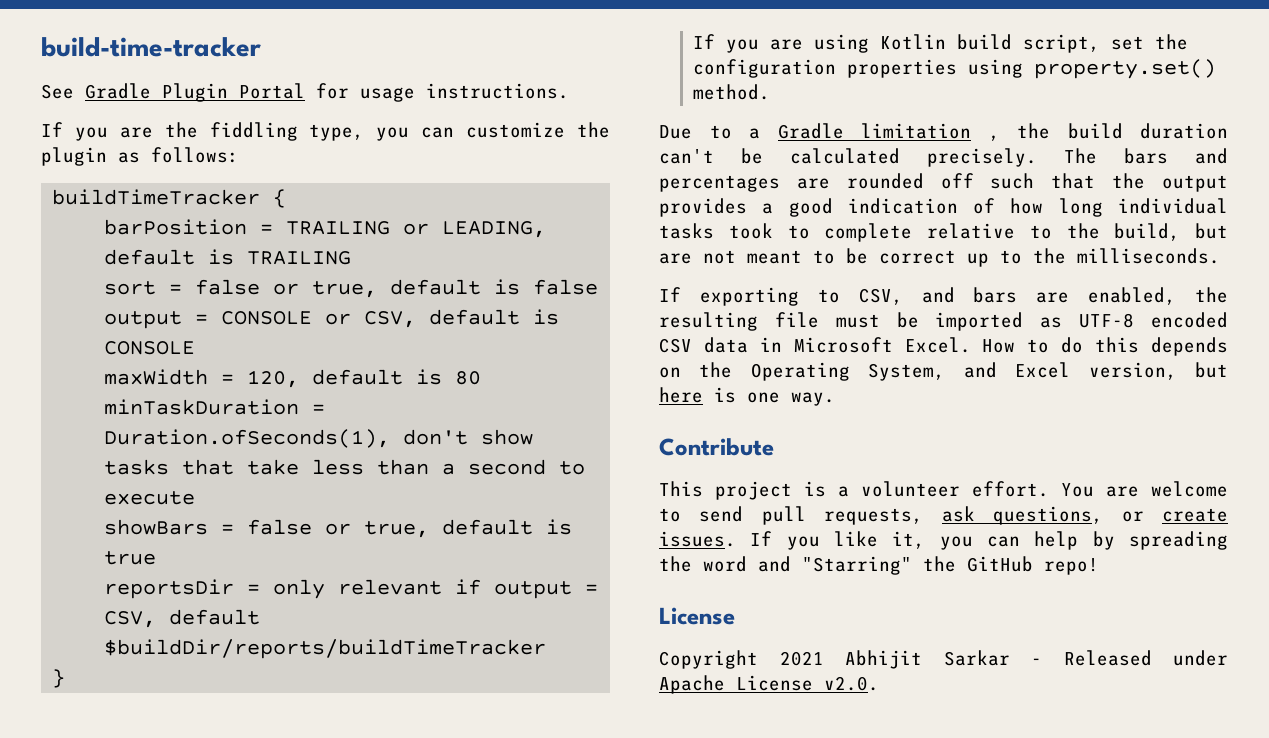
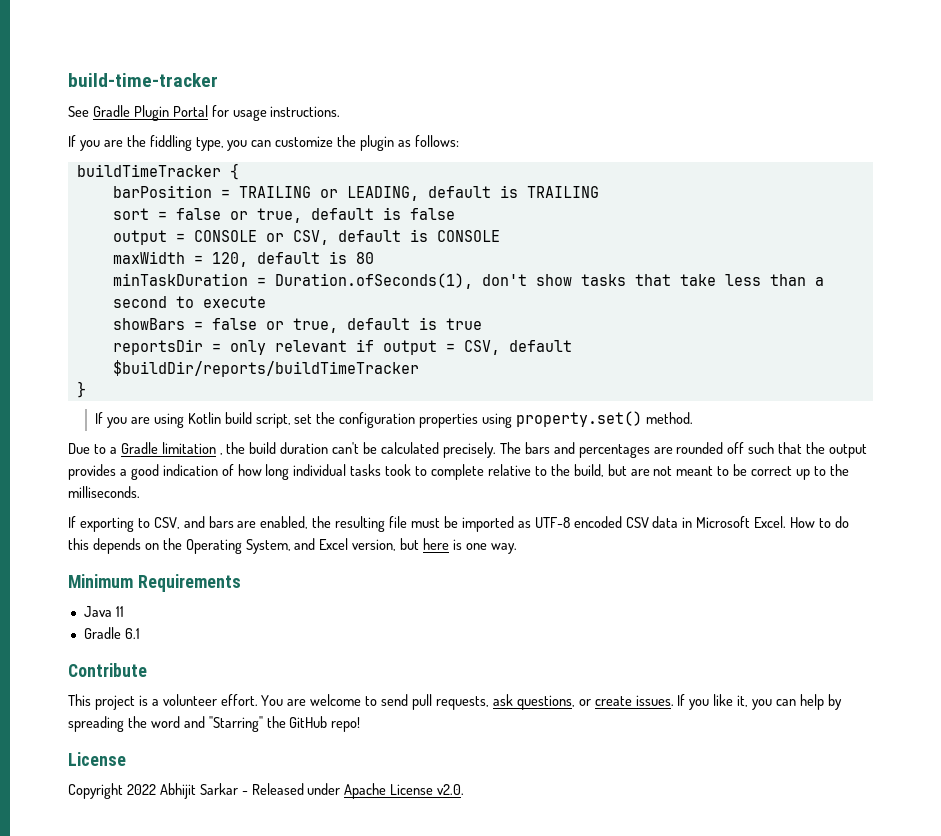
(835, 399) none -> [68,574,241,592] [83,606,124,617] [83,627,140,639] // Minimum Requirements // Java 11 // Gradle 6.1
[779,651,824,666] 2021 -> [126,784,156,795] 2022

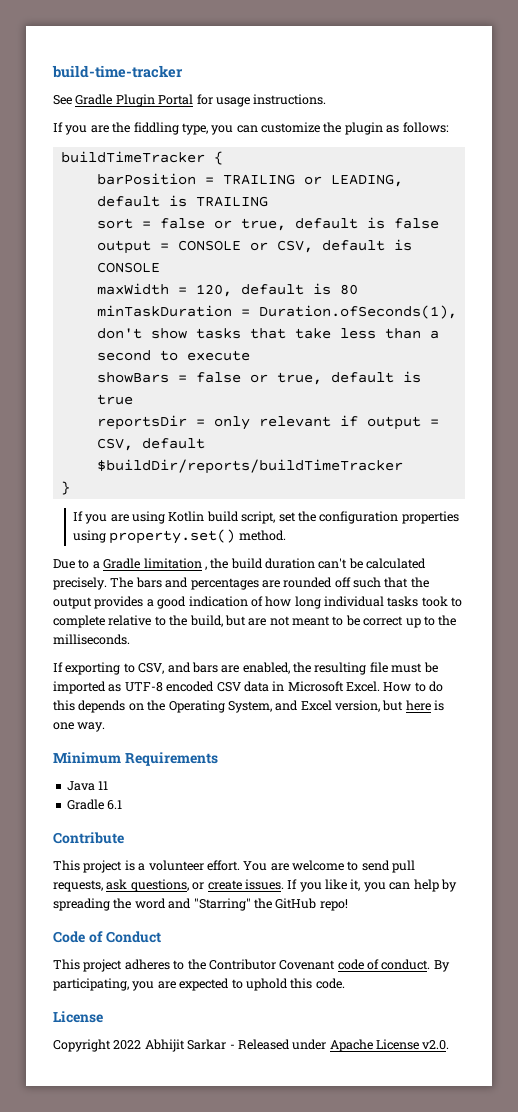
(361, 724) none -> [53,931,161,943] [53,959,450,972] [53,978,345,991] // Code of Conduct // This project adheres to the Contributor Covenant code of conduct. By participating, you are expected to uphold this code.

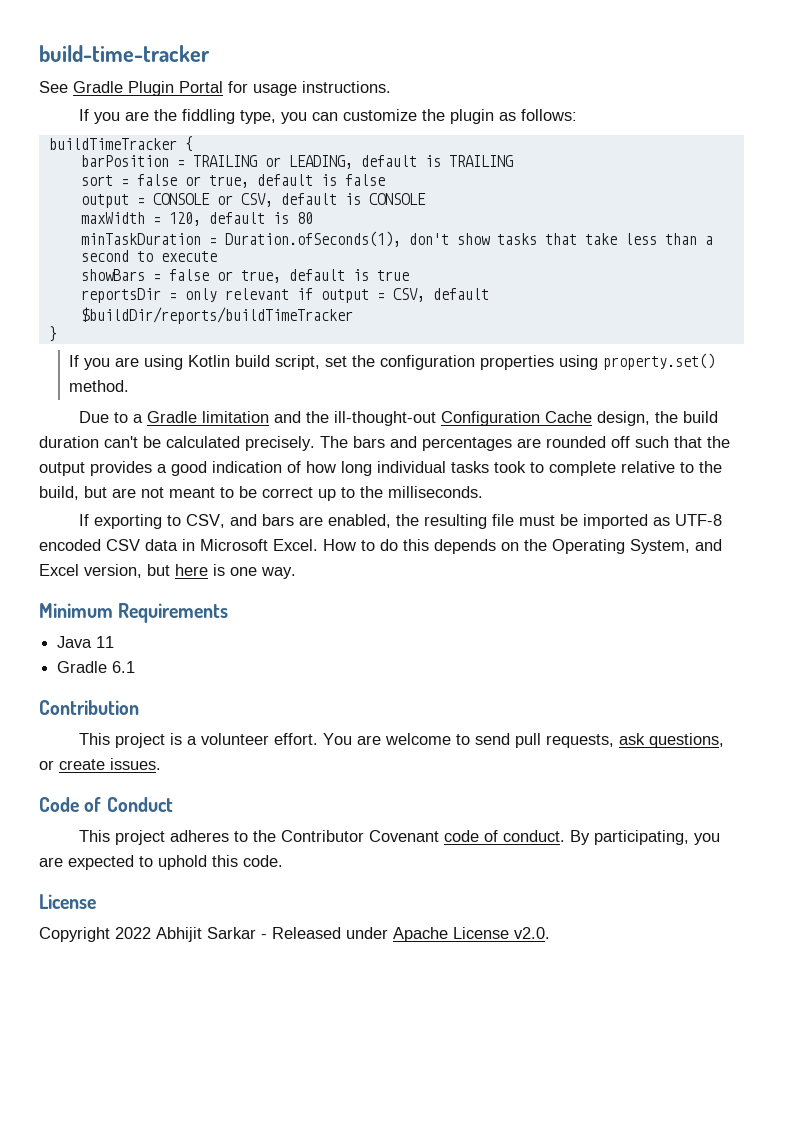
[204,566,207,570] , -> [274,411,651,426] and the ill-thought-out Configuration Cache design,
[53,832,124,844] Contribute -> [39,700,139,715] Contribution
[287,879,457,892] [53,898,348,911] If you like it, you can help by spreading the word and "Starring" the GitHub repo! -> (161, 764) none

